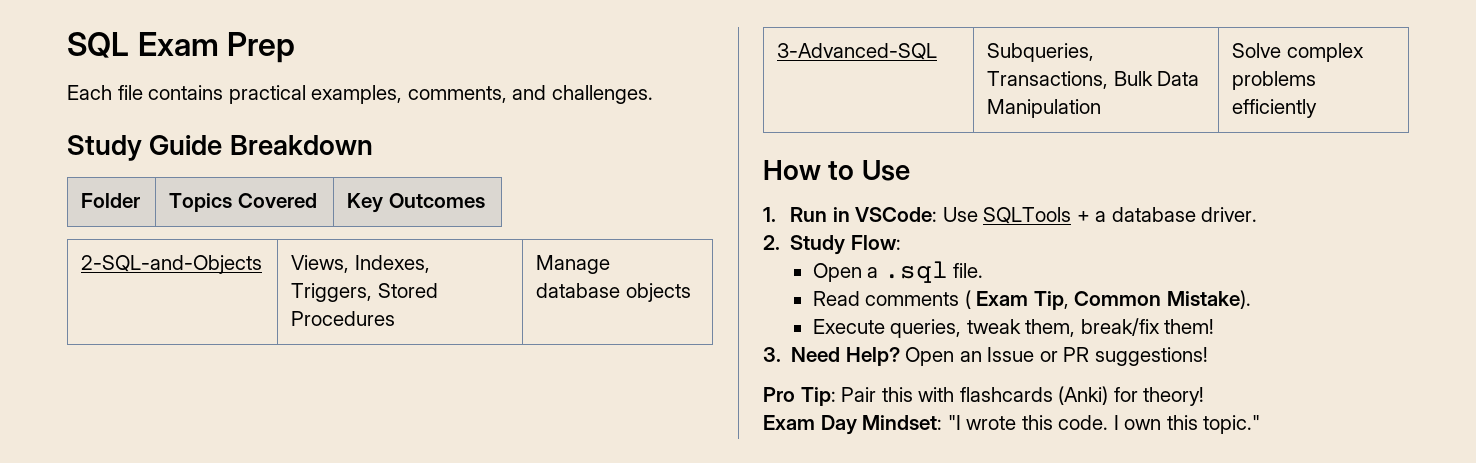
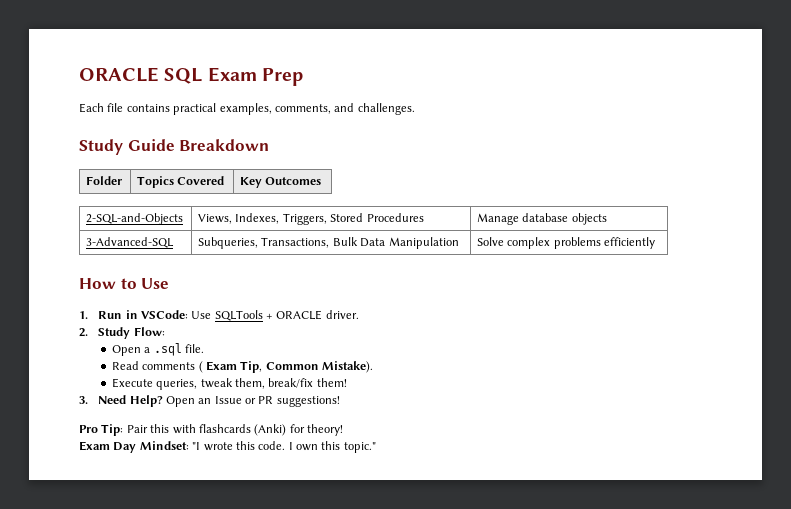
(67, 45) none -> [79,67,159,82] ORACLE
[1095,207,1196,222] a database -> [276,310,323,320] ORACLE

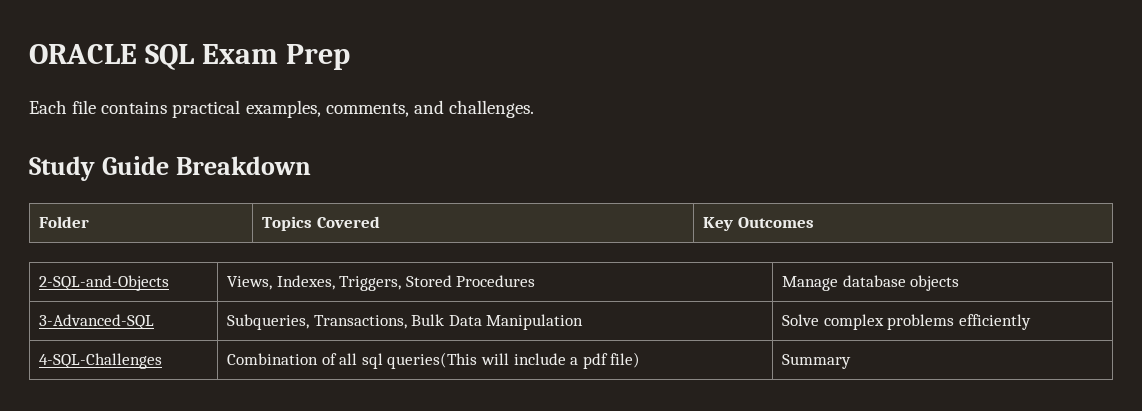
[79,278,170,289] [79,310,359,321] [79,327,165,339] [111,343,205,356] [111,361,374,373] [111,378,347,390] [79,395,340,407] [79,424,343,436] [79,441,376,453] // How to Use // 1. Run in VSCode: Use SQLTools + ORACLE driver. // 2. Study Flow: // Open a .sql file. // Read comments ( Exam Tip, Common Mistake). // Execute queries, tweak them, break/fix them! // 3. Need Help? Open an Issue or PR suggestions! // Pro Tip: Pair this with flashcards (Anki) for theory! // Exam Day Mindset: "I wrote this code. I own this topic." -> [39,353,163,369] [227,352,641,369] [782,354,852,369] // 4-SQL-Challenges | Combination of all sql queries(This will include a pdf file) | Summary

